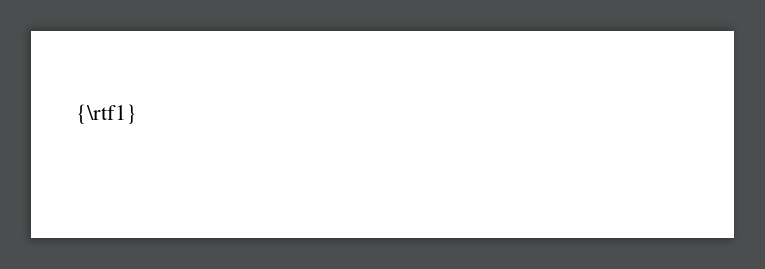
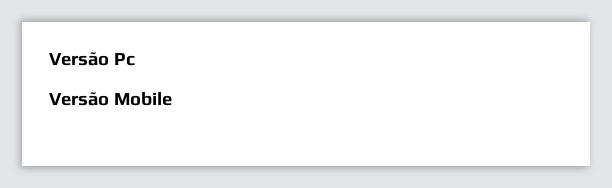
[76,104,137,124] {\rtf1} -> [49,52,135,66] [49,92,172,106] Versão Pc // Versão Mobile

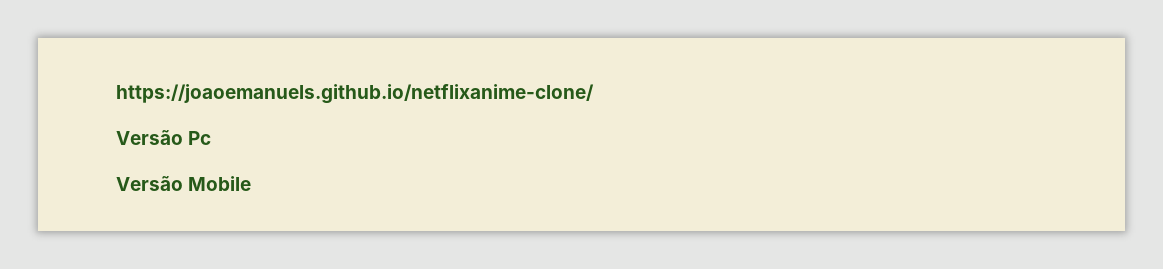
(49, 59) none -> [116,84,594,104] https://joaoemanuels.github.io/netflixanime-clone/ //

